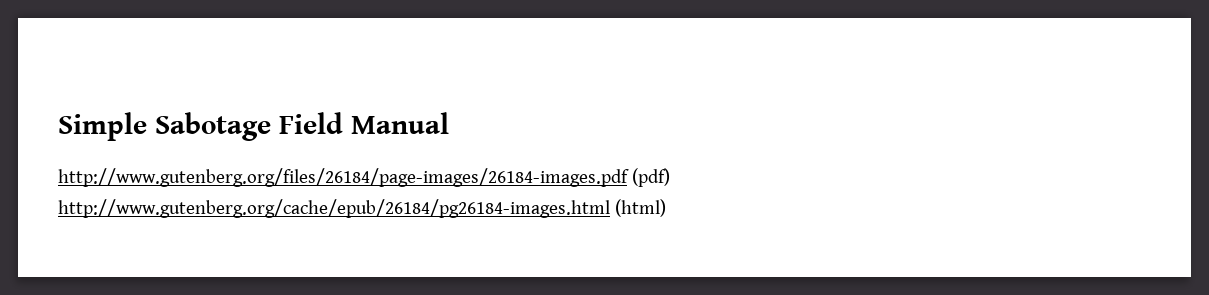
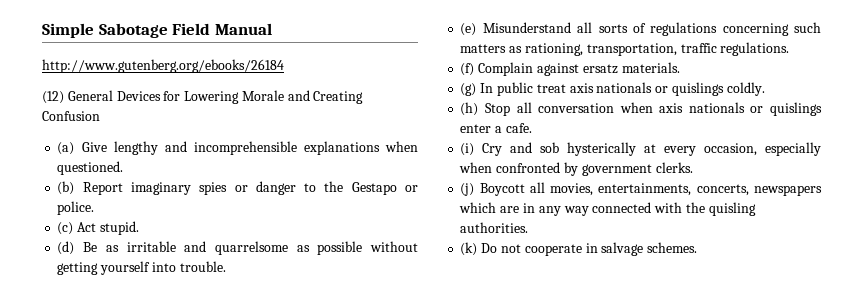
[58,168,670,187] [58,199,666,218] http://www.gutenberg.org/files/26184/page-images/26184-images.pdf (pdf) // http://www.gutenberg.org/cache/epub/26184/pg26184-images.html (html) -> [42,59,284,73] [42,90,364,104] [42,111,100,121] [57,141,419,155] [57,161,124,175] [57,181,419,195] [57,201,95,215] [57,221,139,235] [57,241,418,255] [57,261,226,275] [460,22,821,36] [460,42,790,56] [460,62,680,76] [460,82,765,96] [460,102,822,116] [460,123,532,133] [460,142,821,156] [459,162,693,176] [460,182,822,196] [459,202,756,216] [460,222,529,233] [460,242,698,256] http://www.gutenberg.org/ebooks/26184 // (12) General Devices for Lowering Morale and Creating Confusion // (a) Give lengthy and incomprehensible explanations when questioned. // (b) Report imaginary spies or danger to the Gestapo or police. // (c) Act stupid. // (d) Be as irritable and quarrelsome as possible without getting yourself into trouble. // (e) Misunderstand all sorts of regulations concerning such matters as rationing, transportation, traffic regulations. // (f) Complain against ersatz materials. // (g) In public treat axis nationals or quislings coldly. // (h) Stop all conversation when axis nationals or quislings enter a cafe. // (i) Cry and sob hysterically at every occasion, especially when confronted by government clerks. // (j) Boycott all movies, entertainments, concerts, newspapers which are in any way connected with the quisling authorities. // (k) Do not cooperate in salvage schemes.

